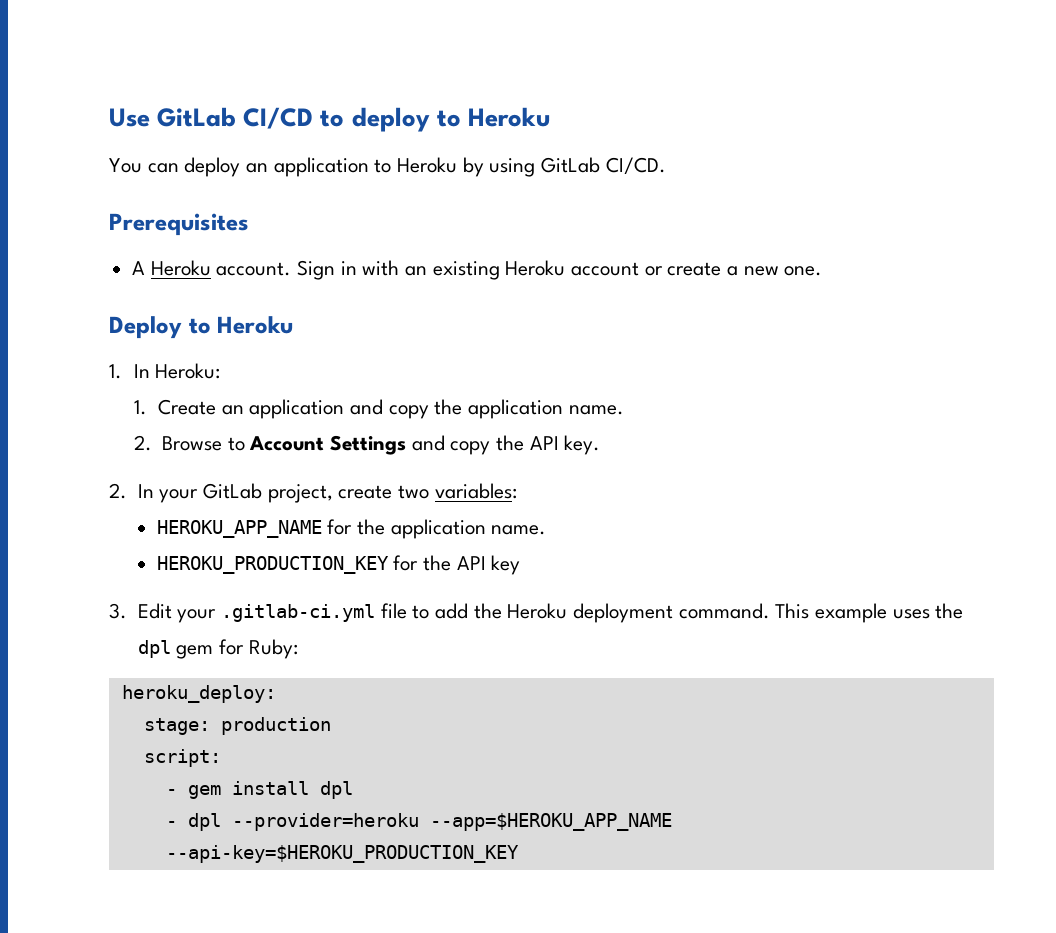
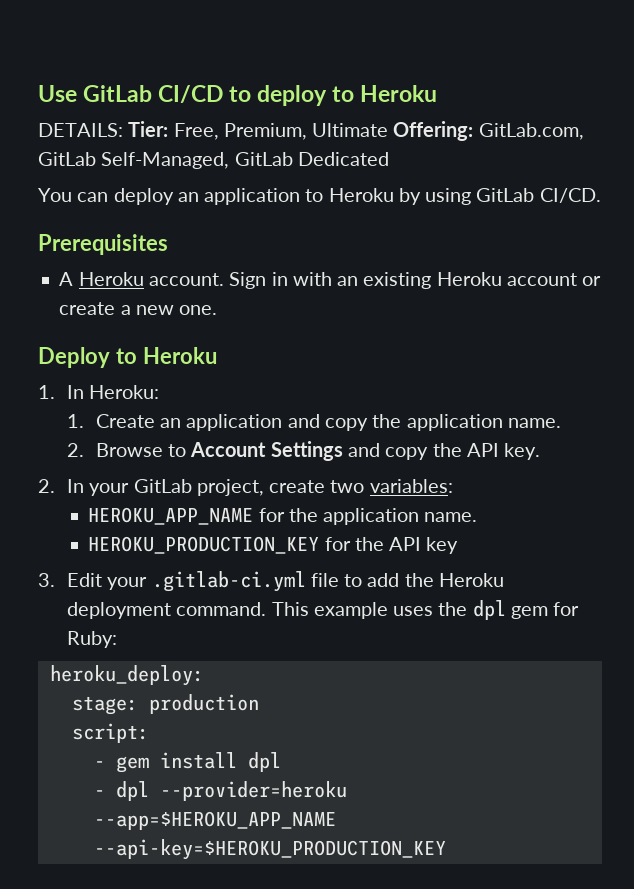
(550, 117) none -> [38,121,584,141] [38,152,389,169] // DETAILS: Tier: Free, Premium, Ultimate Offering: GitLab.com, GitLab Self-Managed, GitLab Dedicated

